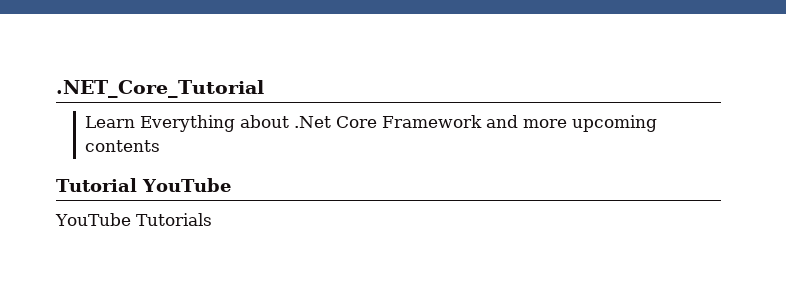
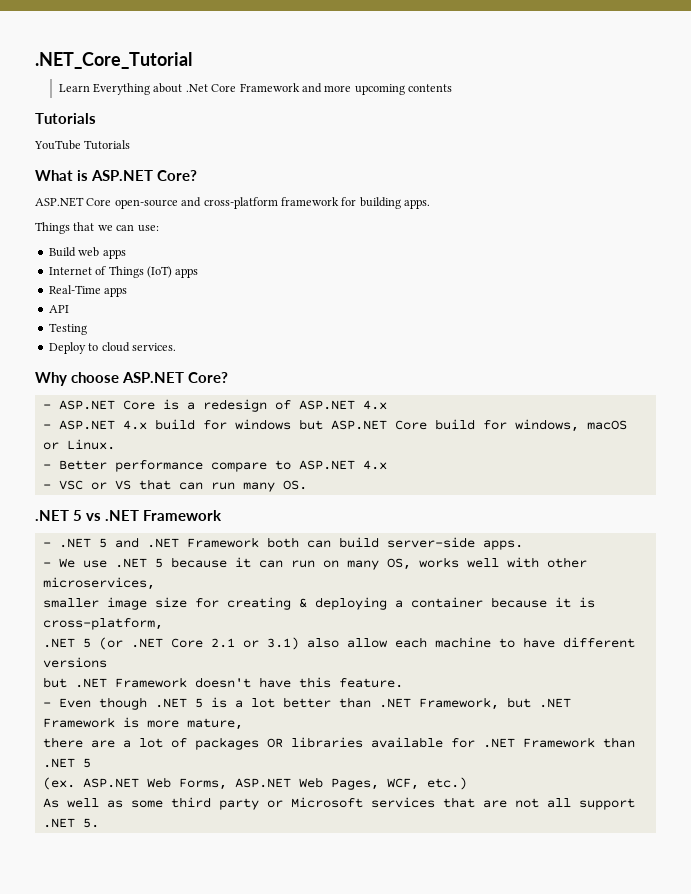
[56,178,231,192] Tutorial YouTube -> [35,113,96,124] Tutorials
(212, 219) none -> [35,170,198,181] [35,197,430,209] [35,222,159,234] [48,247,126,259] [48,266,199,278] [48,285,128,297] [48,305,69,313] [48,323,87,335] [48,342,176,354] [35,372,229,386] [42,399,387,412] [42,419,627,432] [42,439,115,450] [42,460,387,472] [42,479,307,492] [35,510,223,521] [42,537,523,550] [42,557,587,570] [42,577,155,590] [42,597,595,610] [42,618,163,630] [42,637,635,650] [42,657,107,668] [42,677,403,688] [42,697,571,710] [42,717,243,730] [42,737,635,750] [42,758,91,768] [42,777,467,790] [42,797,635,810] [42,818,99,828] // What is ASP.NET Core? // ASP.NET Core open-source and cross-platform framework for building apps. // Things that we can use: // Build web apps // Internet of Things (IoT) apps // Real-Time apps // API // Testing // Deploy to cloud services. // Why choose ASP.NET Core? // - ASP.NET Core is a redesign of ASP.NET 4.x // - ASP.NET 4.x build for windows but ASP.NET Core build for windows, macOS or Linux. // - Better performance compare to ASP.NET 4.x // - VSC or VS that can run many OS. // .NET 5 vs .NET Framework // - .NET 5 and .NET Framework both can build server-side apps. // - We use .NET 5 because it can run on many OS, works well with other microservices, // smaller image size for creating & deploying a container because it is cross-platform, // .NET 5 (or .NET Core 2.1 or 3.1) also allow each machine to have different versions // but .NET Framework doesn't have this feature. // - Even though .NET 5 is a lot better than .NET Framework, but .NET Framework is more mature, // there are a lot of packages OR libraries available for .NET Framework than .NET 5 // (ex. ASP.NET Web Forms, ASP.NET Web Pages, WCF, etc.) // As well as some third party or Microsoft services that are not all support .NET 5.

